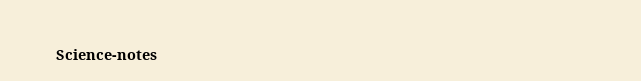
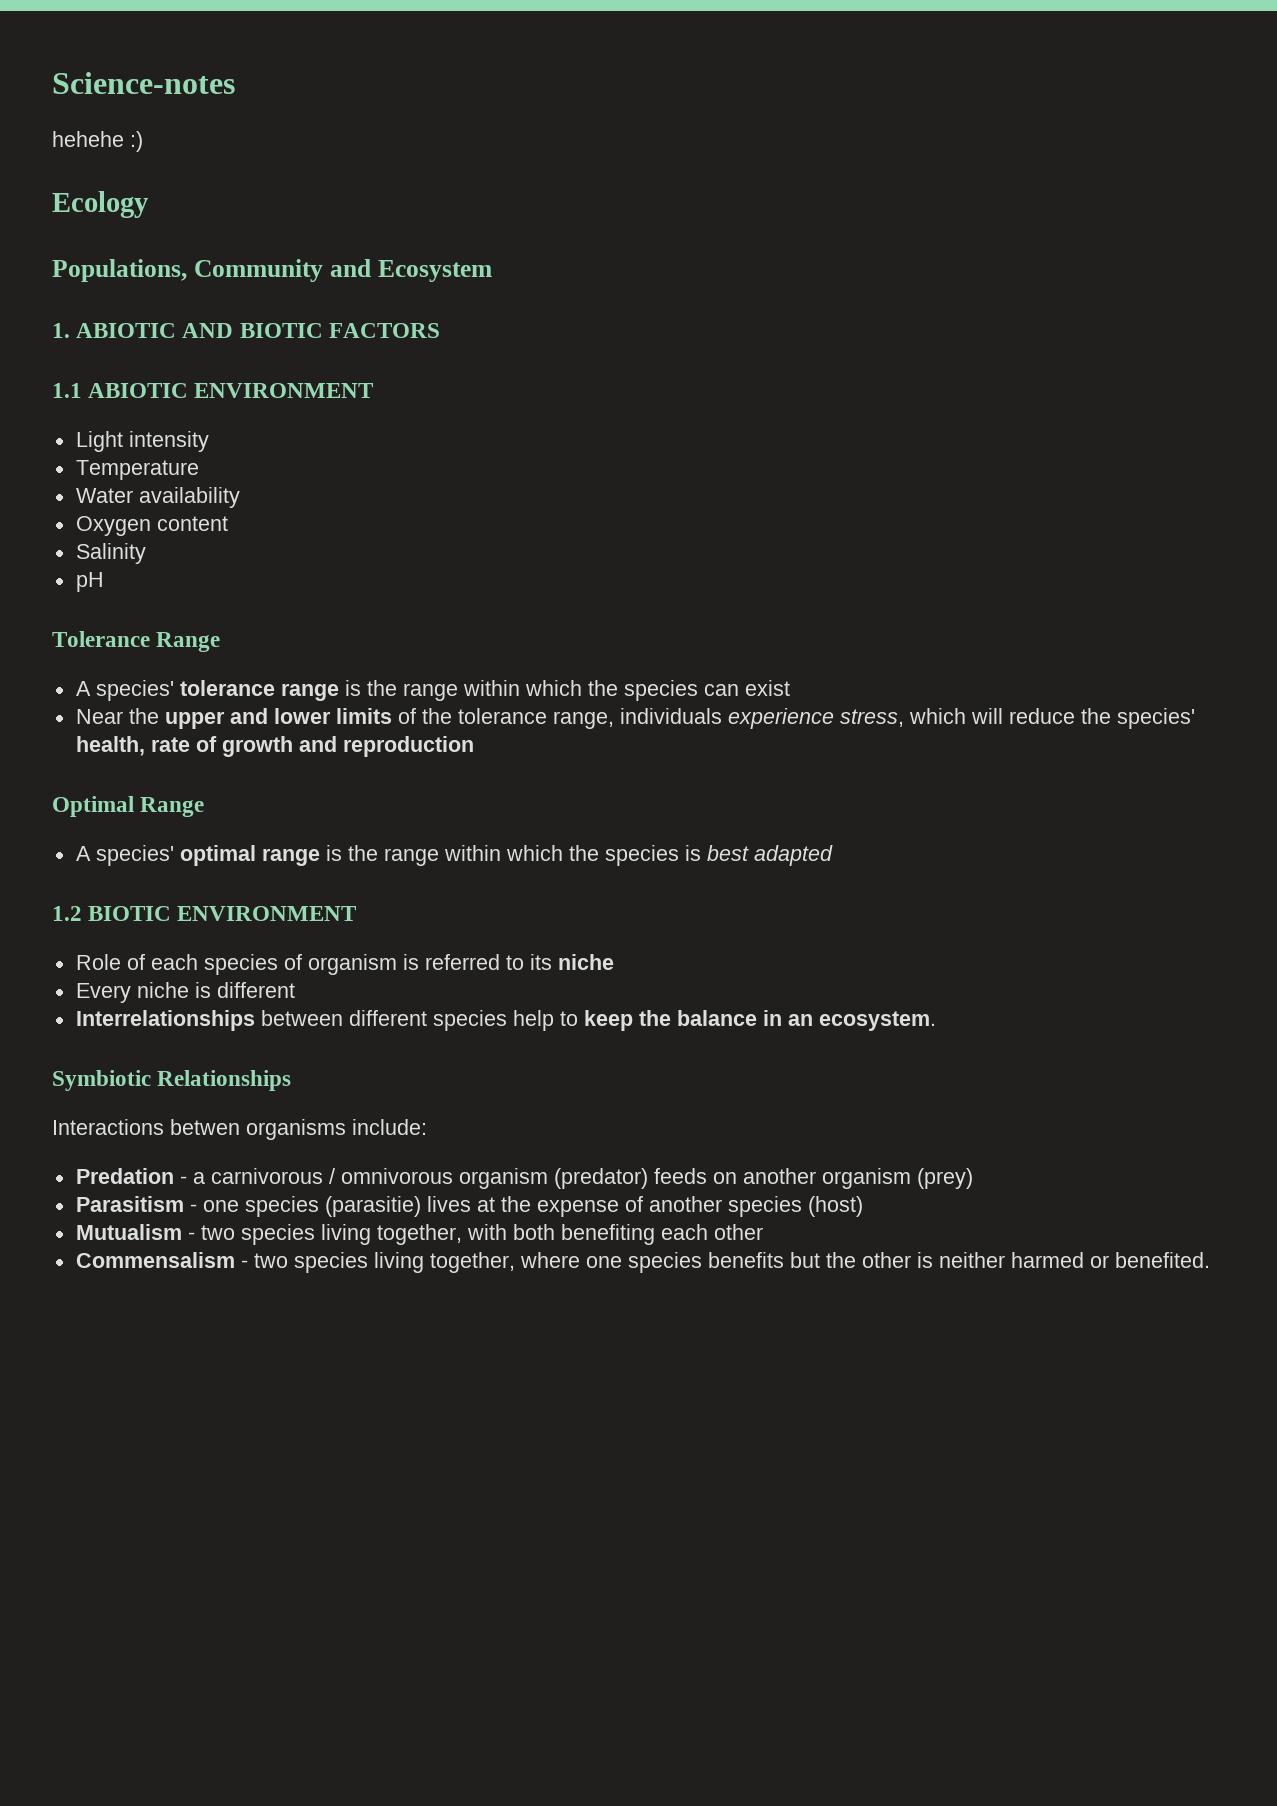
(157, 54) none -> [52,131,143,152] [52,191,148,218] [52,259,492,282] [52,323,440,338] [52,383,374,398] [75,431,209,452] [75,460,199,480] [75,487,240,508] [75,516,228,536] [75,543,146,564] [75,572,104,592] [52,631,221,652] [75,680,790,701] [75,708,1195,729] [75,736,474,757] [52,796,205,817] [75,845,833,866] [52,906,357,921] [75,954,614,975] [75,982,295,1003] [75,1010,936,1031] [52,1070,292,1091] [52,1119,427,1140] [75,1168,973,1189] [75,1196,863,1217] [75,1224,763,1245] [75,1252,1210,1273] // hehehe :) // Ecology // Populations, Community and Ecosystem // 1. ABIOTIC AND BIOTIC FACTORS // 1.1 ABIOTIC ENVIRONMENT // Light intensity // Temperature // Water availability // Oxygen content // Salinity // pH // Tolerance Range // A species' tolerance range is the range within which the species can exist // Near the upper and lower limits of the tolerance range, individuals experience stress, which will reduce the species' health, rate of growth and reproduction // Optimal Range // A species' optimal range is the range within which the species is best adapted // 1.2 BIOTIC ENVIRONMENT // Role of each species of organism is referred to its niche // Every niche is different // Interrelationships between different species help to keep the balance in an ecosystem. // Symbiotic Relationships // Interactions betwen organisms include: // Predation - a carnivorous / omnivorous organism (predator) feeds on another organism (prey) // Parasitism - one species (parasitie) lives at the expense of another species (host) // Mutualism - two species living together, with both benefiting each other // Commensalism - two species living together, where one species benefits but the other is neither harmed or benefited.

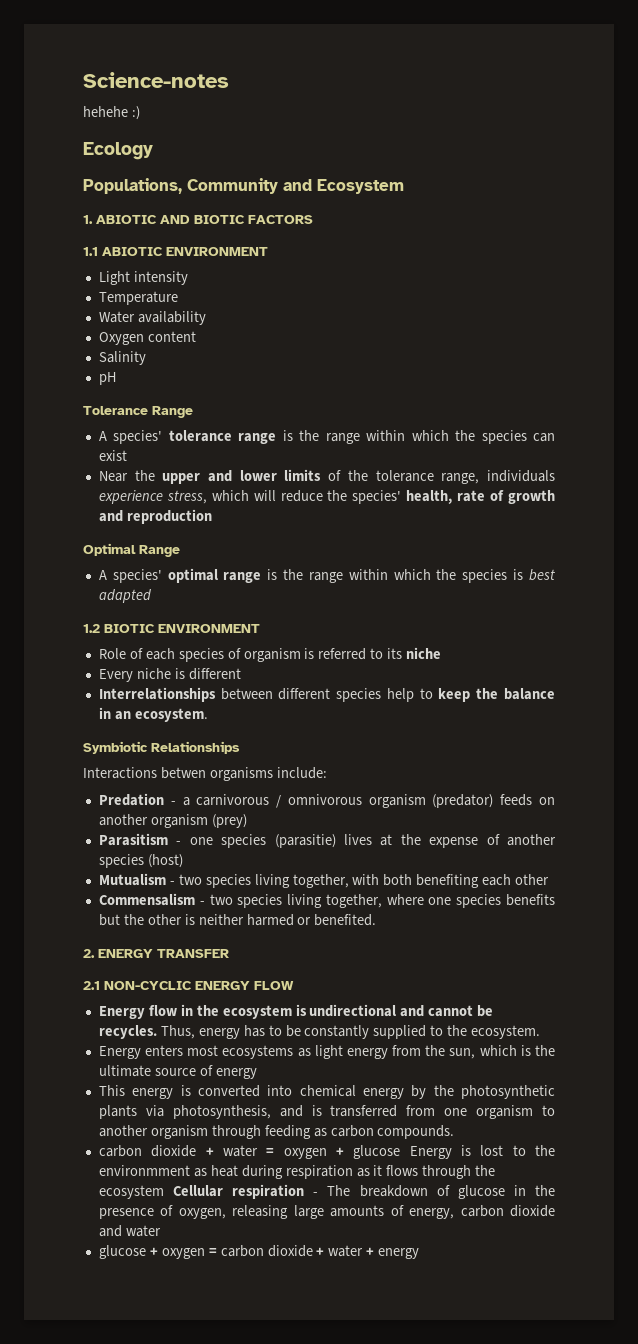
(1210, 1260) none -> [83,949,229,958] [83,981,294,990] [98,1004,494,1019] [98,1025,541,1039] [98,1045,556,1059] [98,1065,257,1079] [98,1085,555,1099] [98,1105,555,1119] [98,1125,455,1139] [98,1145,555,1159] [98,1165,496,1179] [98,1184,555,1199] [98,1205,555,1219] [98,1225,161,1237] [98,1245,420,1259] // 2. ENERGY TRANSFER // 2.1 NON-CYCLIC ENERGY FLOW // Energy flow in the ecosystem is undirectional and cannot be recycles. Thus, energy has to be constantly supplied to the ecosystem. // Energy enters most ecosystems as light energy from the sun, which is the ultimate source of energy // This energy is converted into chemical energy by the photosynthetic plants via photosynthesis, and is transferred from one organism to another organism through feeding as carbon compounds. // carbon dioxide + water = oxygen + glucose Energy is lost to the environmment as heat during respiration as it flows through the ecosystem Cellular respiration - The breakdown of glucose in the presence of oxygen, releasing large amounts of energy, carbon dioxide and water // glucose + oxygen = carbon dioxide + water + energy

